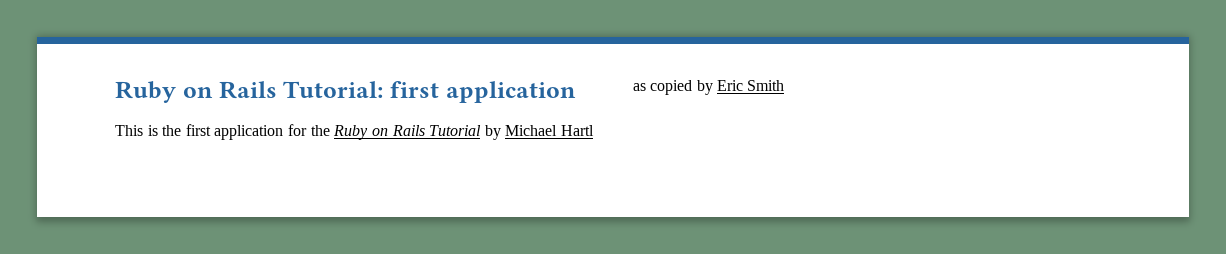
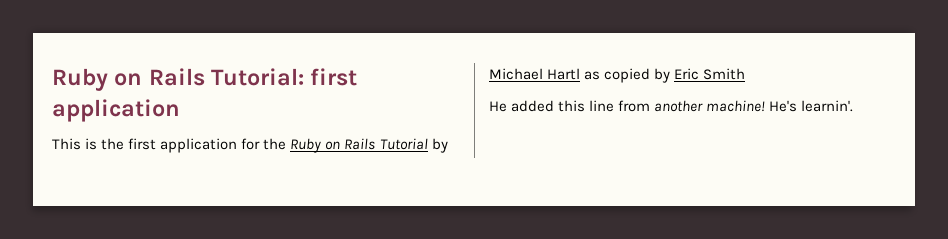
(785, 85) none -> [489,100,854,112] // He added this line from another machine! He's learnin'.

